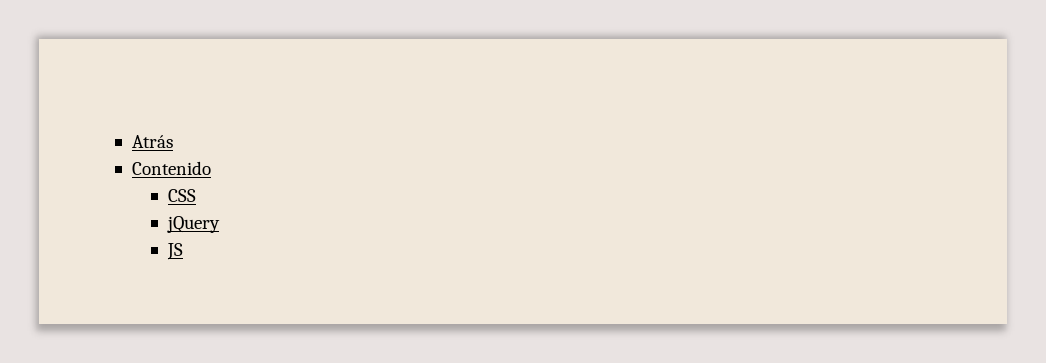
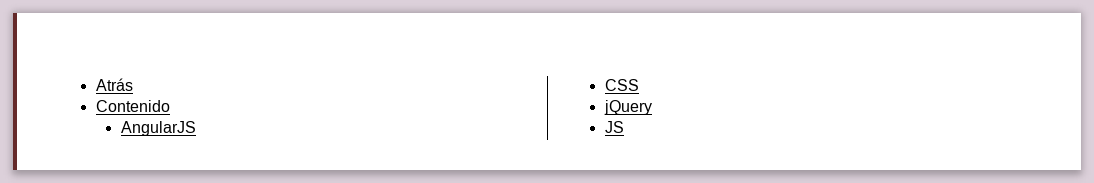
(211, 168) none -> [120,121,196,136] // AngularJS

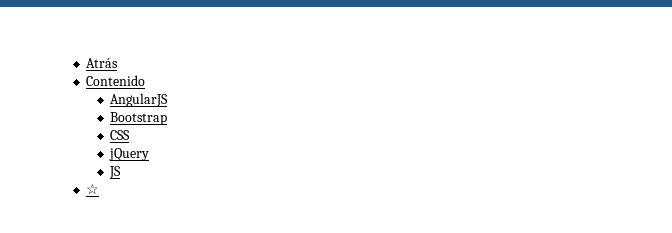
(196, 128) none -> [110,112,168,125] // Bootstrap
(624, 127) none -> [86,183,100,195] // ☆

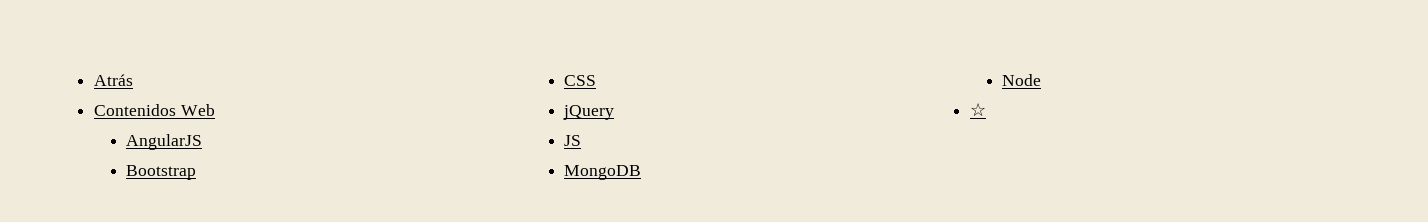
[86,75,146,86] Contenido -> [94,104,215,116] Contenidos Web
(122, 172) none -> [564,165,642,180] [1002,74,1042,86] // MongoDB // Node

